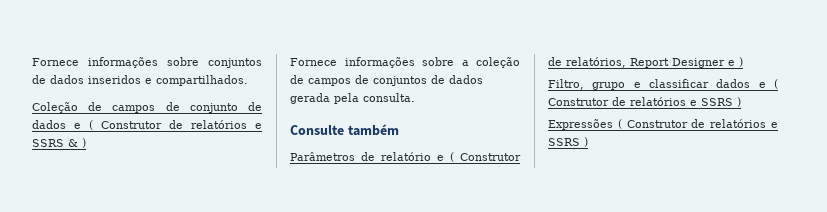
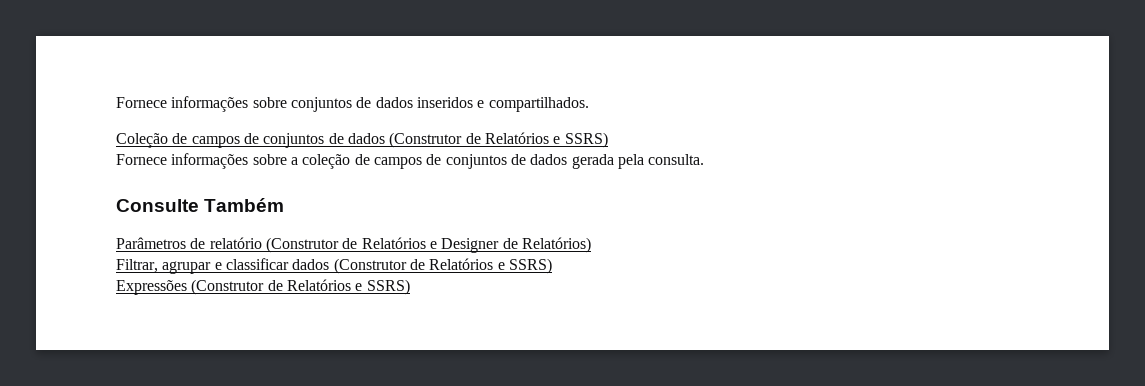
[189,102,262,113] [32,120,262,130] [32,138,86,148] conjunto de dados e ( Construtor de relatórios e SSRS & ) -> [263,132,608,148] conjuntos de dados (Construtor de Relatórios e SSRS)
[347,124,399,136] também -> [204,198,285,212] Também
[437,152,521,162] [548,57,743,68] [548,79,778,90] [548,97,741,107] [548,119,778,130] [548,137,588,147] e ( Construtor de relatórios, Report Designer e ) // Filtro, grupo e classificar dados e ( Construtor de relatórios e SSRS ) // Expressões ( Construtor de relatórios e SSRS ) -> [265,237,591,253] [116,258,552,274] [116,279,410,295] (Construtor de Relatórios e Designer de Relatórios) // Filtrar, agrupar e classificar dados (Construtor de Relatórios e SSRS) // Expressões (Construtor de Relatórios e SSRS)

